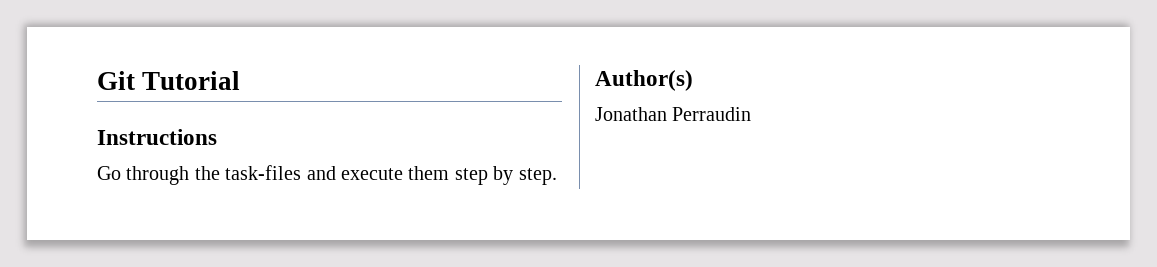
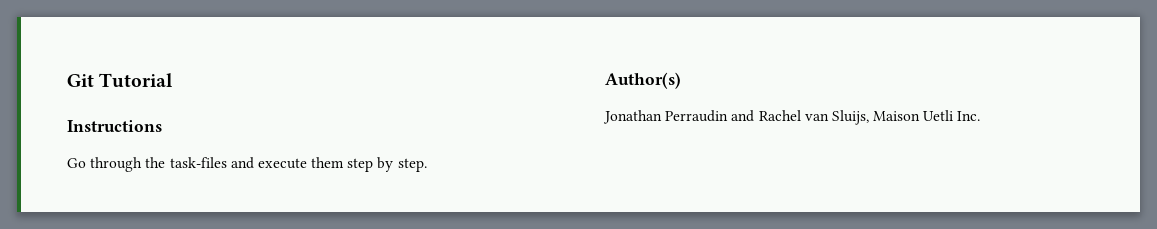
(752, 114) none -> [731,110,981,125] and Rachel van Sluijs, Maison Uetli Inc.

